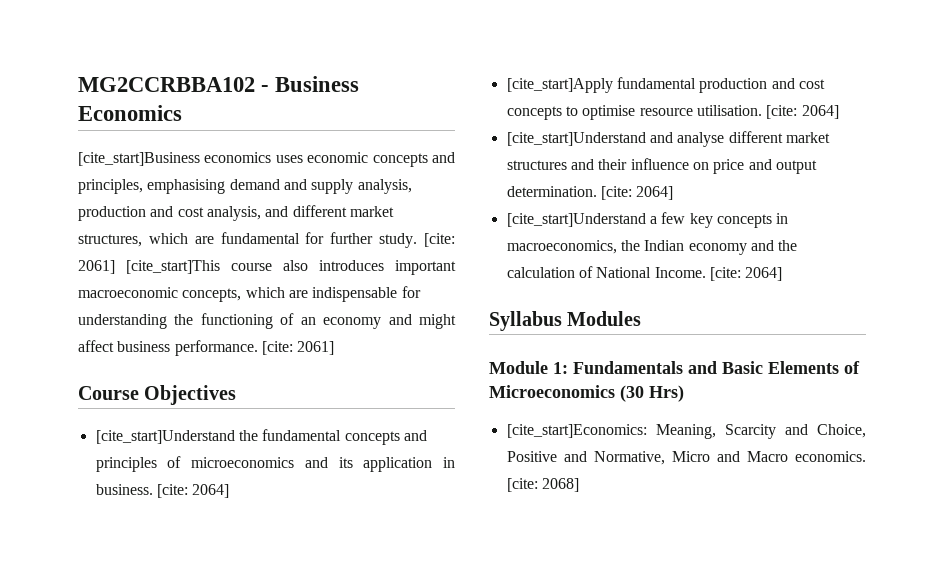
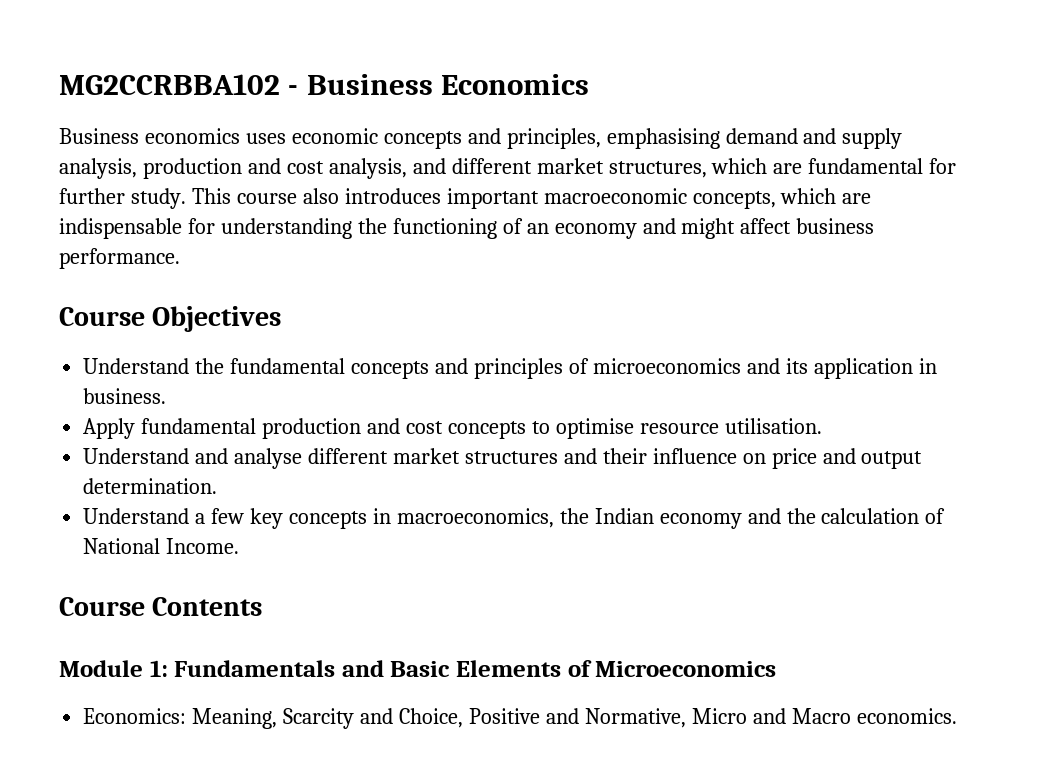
[78,152,200,166] [cite_start]Business -> [59,128,139,144] Business
[424,233,455,247] [78,260,220,274] [cite: 2061] [cite_start]This -> [191,188,231,204] This
[261,341,335,355] [cite: 2061] -> (180, 258) none
[95,430,235,444] [cite_start]Understand -> [83,358,190,374] Understand
[156,484,230,498] [506,78,613,93] [cite: 2064] // [cite_start]Apply -> [83,418,136,439] // Apply
[766,105,839,119] [506,132,646,146] [cite: 2064] // [cite_start]Understand -> [83,448,190,464] // Understand
[600,186,674,200] [506,213,646,227] [cite: 2064] // [cite_start]Understand -> [83,508,190,524] // Understand
[709,267,783,281] [489,311,642,331] [cite: 2064] // Syllabus Modules -> [59,597,263,616] // Course Contents
[620,385,684,402] [506,424,647,438] (30 Hrs) // [cite_start]Economics: -> [83,708,187,724] // Economics:
[506,478,579,492] [cite: 2068] -> (957, 716) none

